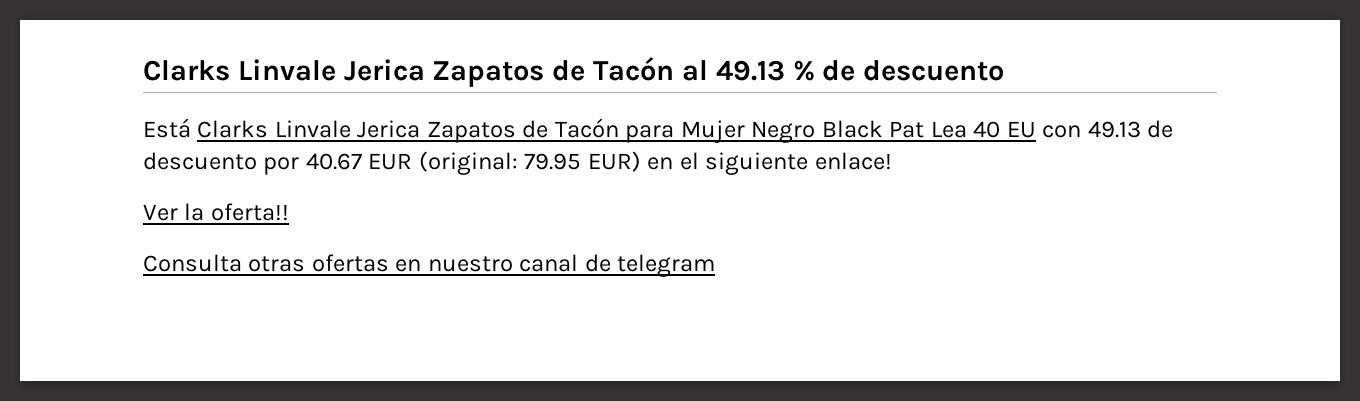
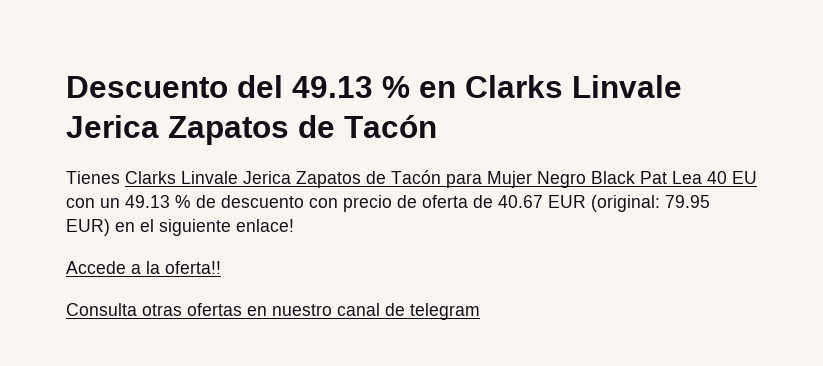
[143,57,1005,87] [143,118,191,138] Clarks Linvale Jerica Zapatos de Tacón al 49.13 % de descuento // Está -> [66,75,682,98] [66,115,437,145] [66,171,120,184] Descuento del 49.13 % en Clarks Linvale Jerica Zapatos de Tacón // Tienes
[1087,120,1174,138] [143,152,300,175] 49.13 de descuento por -> [100,195,493,212] un 49.13 % de descuento con precio de oferta de
[143,204,178,221] Ver -> [66,261,141,274] Accede a

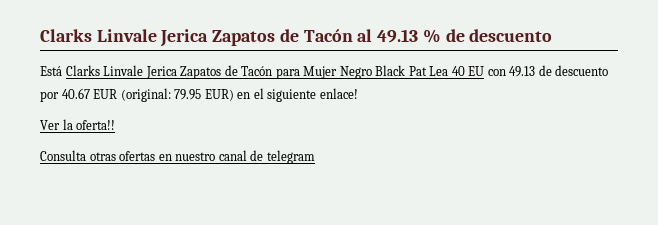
[66,75,682,98] [66,115,437,145] [66,171,120,184] Descuento del 49.13 % en Clarks Linvale Jerica Zapatos de Tacón // Tienes -> [40,29,553,47] [40,66,62,76] Clarks Linvale Jerica Zapatos de Tacón al 49.13 % de descuento // Está
[100,195,493,212] un 49.13 % de descuento con precio de oferta de -> [509,65,609,77] [40,91,59,102] 49.13 de descuento por
[66,261,141,274] Accede a -> [40,120,60,130] Ver

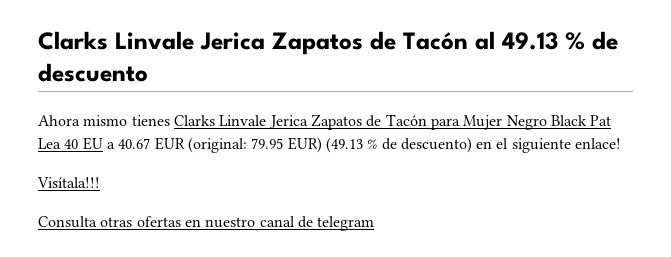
[40,66,62,76] Está -> [38,115,170,126] Ahora mismo tienes
[487,65,609,77] [40,91,59,102] con 49.13 de descuento por -> [106,142,115,149] a
(234, 95) none -> [325,137,472,153] (49.13 % de descuento)
[40,119,116,130] Ver la oferta!! -> [37,177,100,188] Visítala!!!

